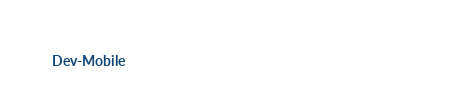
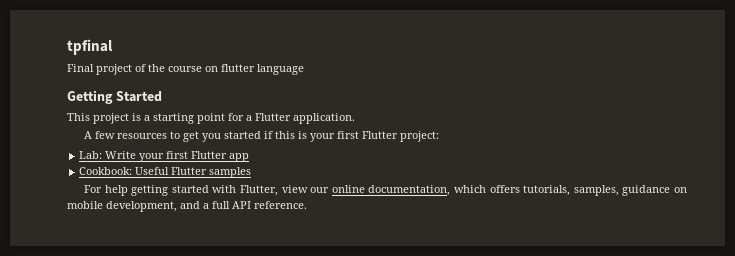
[52,55,126,66] Dev-Mobile -> [67,39,113,55] [67,64,304,75] [67,90,162,104] [67,113,355,124] [84,131,440,142] [79,151,250,162] [79,167,252,178] [84,185,687,196] [67,201,307,212] tpfinal // Final project of the course on flutter language // Getting Started // This project is a starting point for a Flutter application. // A few resources to get you started if this is your first Flutter project: // Lab: Write your first Flutter app // Cookbook: Useful Flutter samples // For help getting started with Flutter, view our online documentation, which offers tutorials, samples, guidance on mobile development, and a full API reference.

